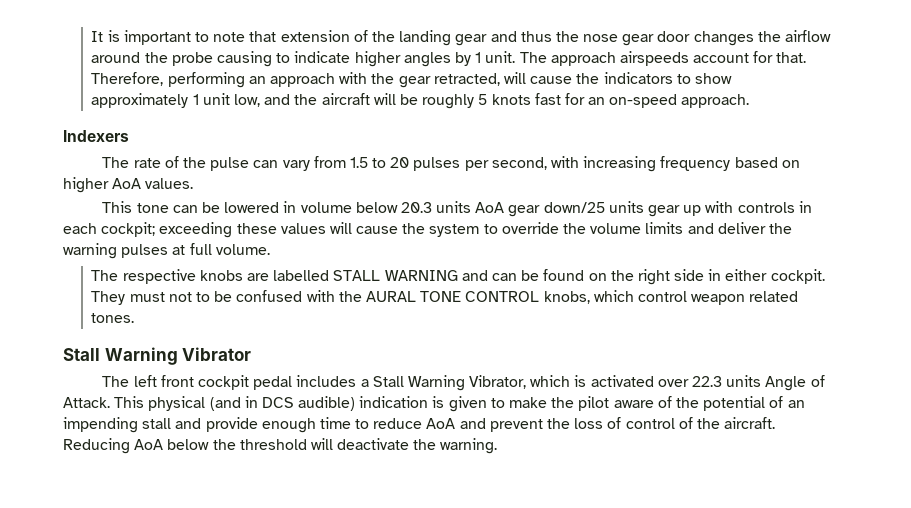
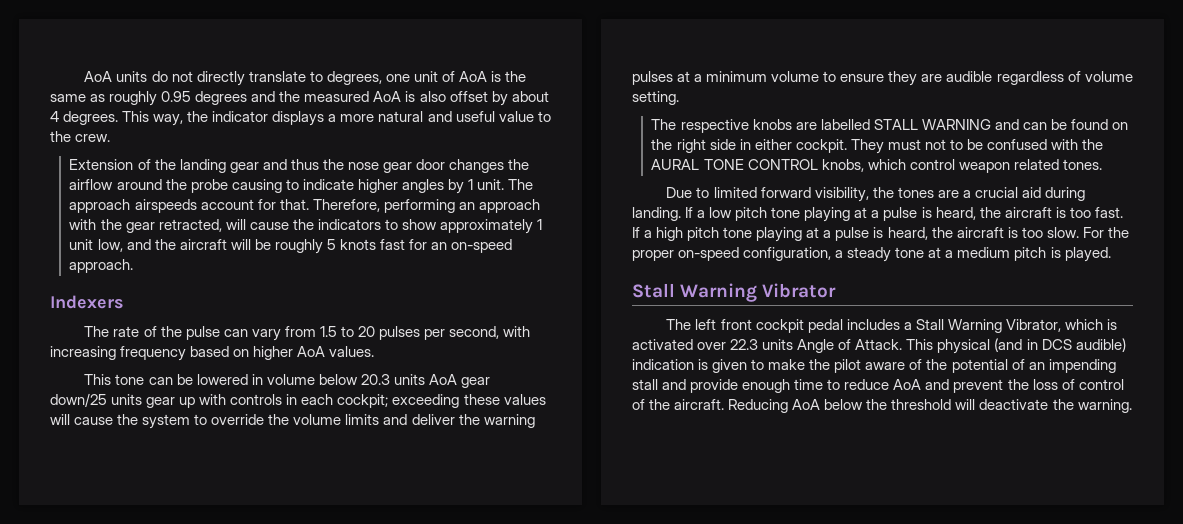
[91,30,350,45] It is important to note that extension -> [84,71,527,86] [50,91,549,106] [50,111,551,126] [50,131,111,142] [69,159,134,170] AoA units do not directly translate to degrees, one unit of AoA is the same as roughly 0.95 degrees and the measured AoA is also offset by about 4 degrees. This way, the indicator displays a more natural and useful value to the crew. // Extension
[189,243,270,255] full volume. -> [694,71,1133,86] [632,91,679,105] a minimum volume to ensure they are audible regardless of volume setting.
(135, 318) none -> [666,187,1085,202] [632,207,1123,222] [632,227,1129,242] [632,247,1111,262] // Due to limited forward visibility, the tones are a crucial aid during landing. If a low pitch tone playing at a pulse is heard, the aircraft is too fast. If a high pitch tone playing at a pulse is heard, the aircraft is too slow. For the proper on-speed configuration, a steady tone at a medium pitch is played.

